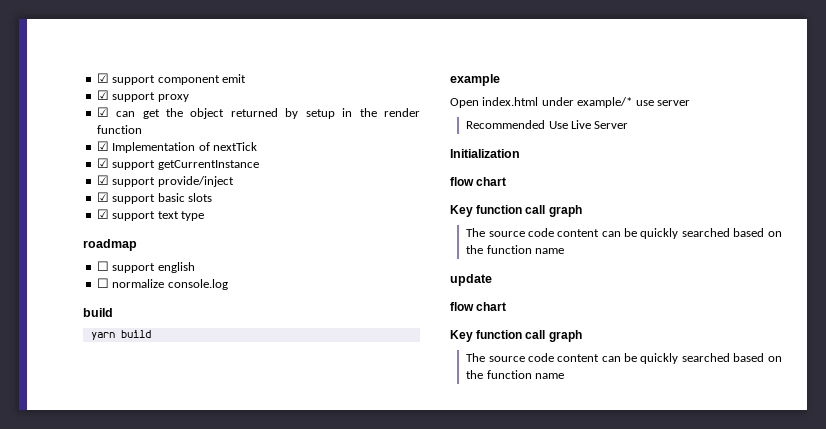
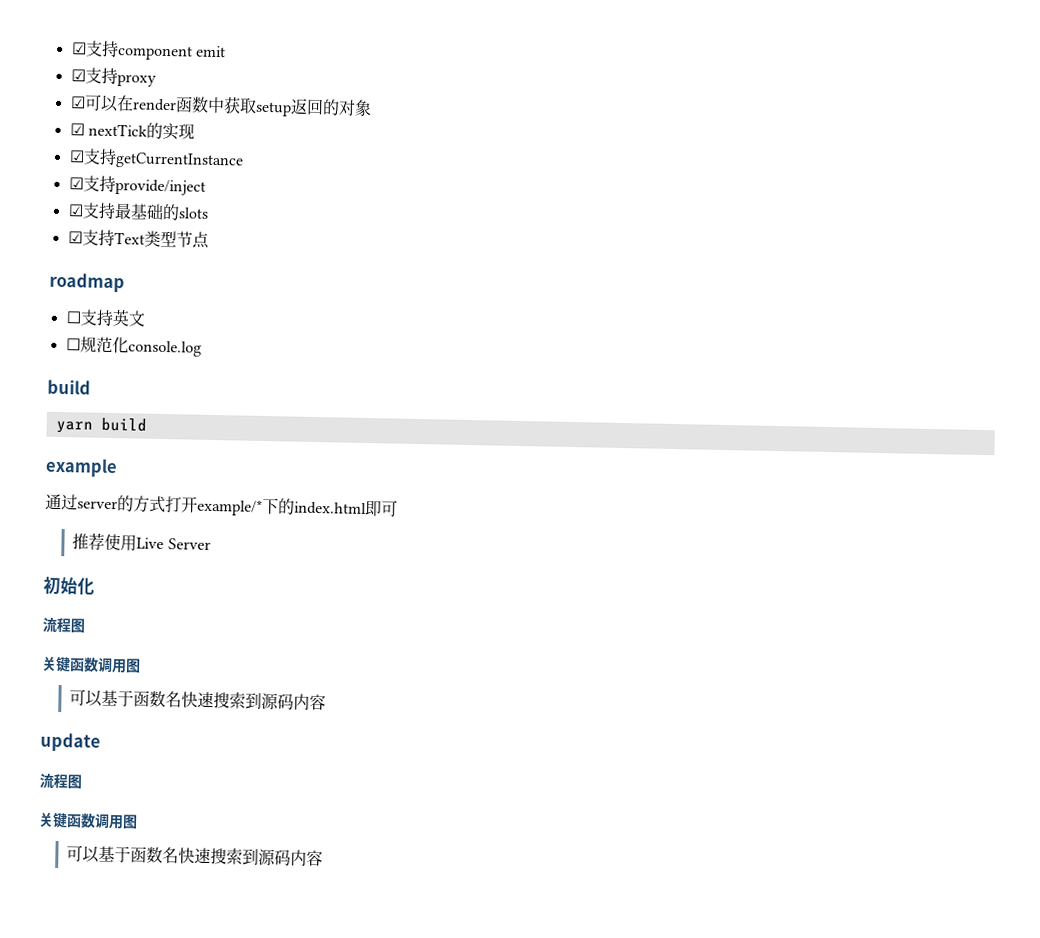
[96,73,156,85] ☑ support -> [71,40,119,58] ☑支持
[112,92,156,102] support -> [84,67,118,85] 支持
[116,108,421,119] [96,125,142,134] [96,141,210,153] can get the object returned by setup in the render function // ☑ Implementation of -> [83,94,372,117] [69,123,85,136] 可以在render函数中获取setup返回的对象 // ☑
[96,158,156,170] // ☑ support -> [145,122,195,141] [68,148,117,166] 的实现 // ☑支持
[112,177,156,187] support -> [82,175,116,193] 支持
[112,193,185,204] support basic -> [81,202,180,221] 支持最基础的
[112,211,204,221] support text type -> [81,229,210,249] 支持Text类型节点
[112,262,195,273] [96,278,165,288] support english // ☐ normalize -> [79,308,146,327] [65,336,129,354] 支持英文 // ☐规范化
[450,97,690,108] [466,120,629,129] [450,149,520,158] [450,177,507,186] [450,205,582,217] [466,228,782,239] [466,245,564,254] [450,274,492,286] [450,302,507,311] [450,330,582,342] [466,353,782,364] [466,370,564,379] Open index.html under example/* use server // Recommended Use Live Server // Initialization // flow chart // Key function call graph // The source code content can be quickly searched based on the function name // update // flow chart // Key function call graph // The source code content can be quickly searched based on the function name -> [45,493,398,517] [72,532,211,552] [43,576,95,596] [42,617,85,634] [41,655,141,674] [69,689,327,711] [40,732,101,752] [39,773,82,790] [38,811,138,830] [66,845,324,867] 通过server的方式打开example/*下的index.html即可 // 推荐使用Live Server // 初始化 // 流程图 // 关键函数调用图 // 可以基于函数名快速搜索到源码内容 // update // 流程图 // 关键函数调用图 // 可以基于函数名快速搜索到源码内容

